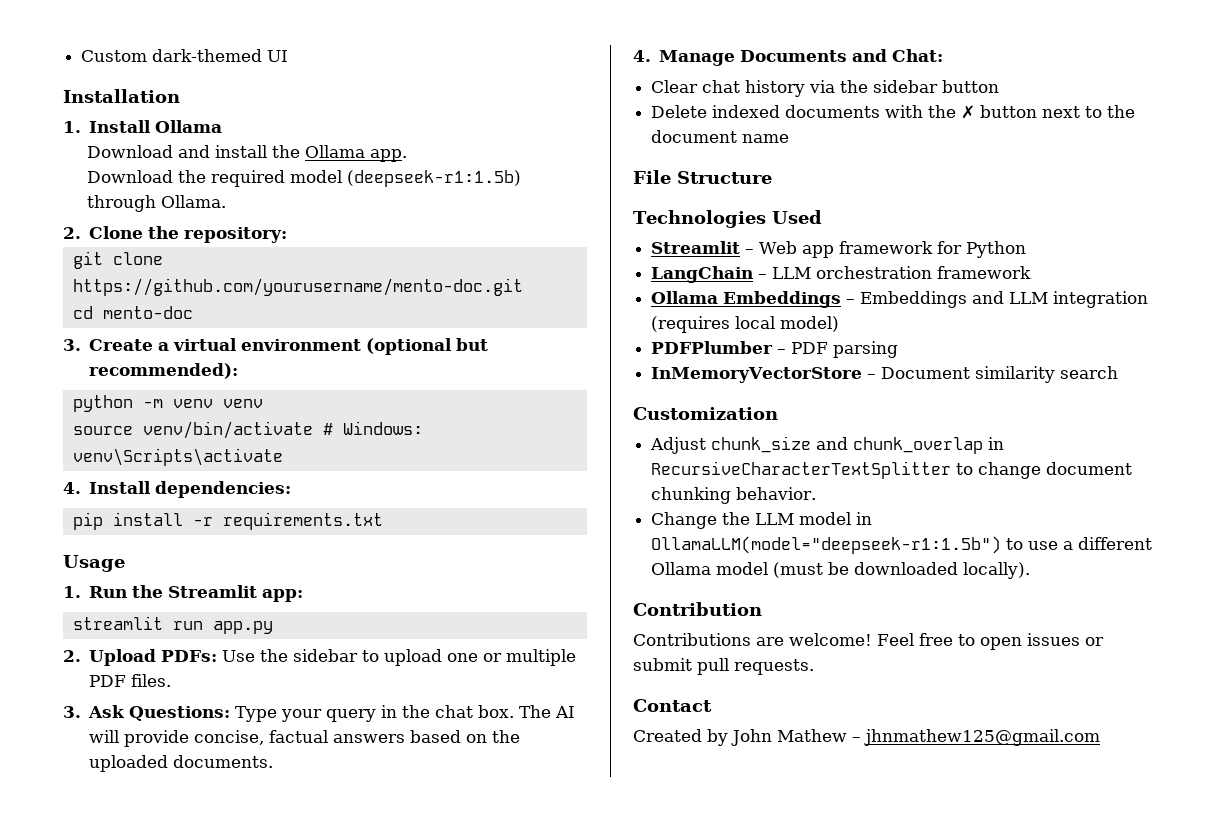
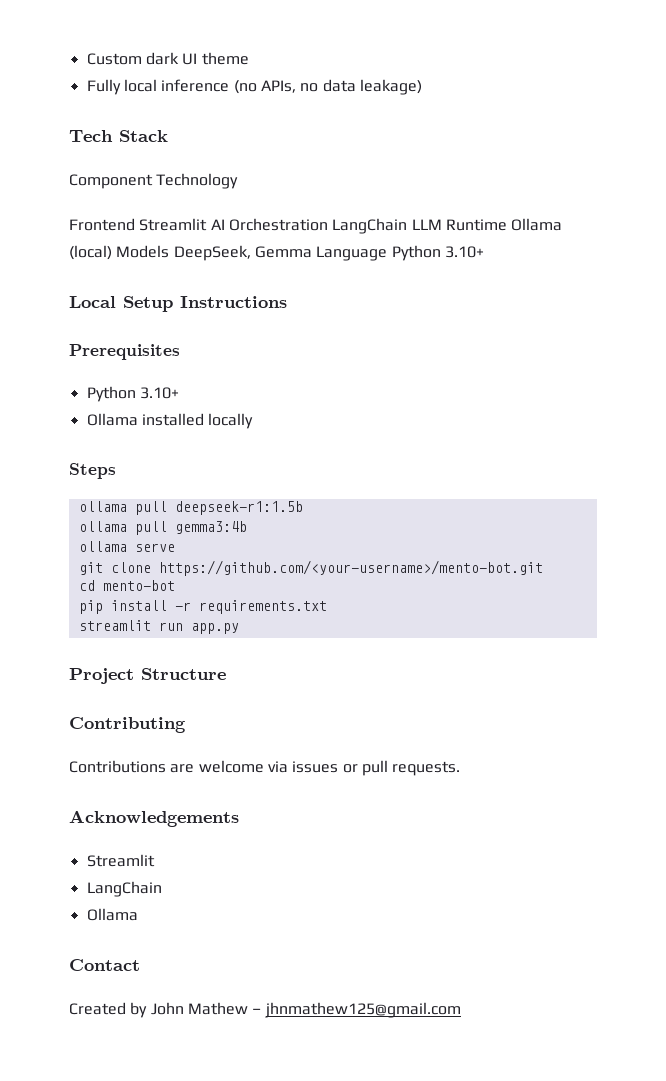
[152,49,263,62] dark-themed -> [145,52,179,65] dark
[63,89,180,103] [63,120,223,133] [87,145,408,162] [87,170,522,187] [87,195,227,212] [63,226,288,243] // Installation // 1. Install Ollama // Download and install the Ollama app. // Download the required model (deepseek-r1:1.5b) through Ollama. // 2. Clone the repository: -> [201,52,249,65] [86,79,422,95] [69,130,168,142] [69,173,239,189] [69,218,563,234] [69,245,484,261] [69,296,287,312] [69,344,180,360] [86,386,179,402] [86,413,254,429] [69,463,116,479] [78,501,303,515] [78,521,247,535] [78,541,175,552] theme // Fully local inference (no APIs, no data leakage) // Tech Stack // Component Technology // Frontend Streamlit AI Orchestration LangChain LLM Runtime Ollama (local) Models DeepSeek, Gemma Language Python 3.10+ // Local Setup Instructions // Prerequisites // Python 3.10+ // Ollama installed locally // Steps // ollama pull deepseek-r1:1.5b // ollama pull gemma3:4b // ollama serve
[72,278,523,296] https://github.com/yourusername/mento-doc.git -> [158,560,543,576] https://github.com/<your-username>/mento-bot.git
[102,306,193,319] [63,338,489,355] [89,363,239,379] [72,395,263,412] [72,421,423,439] [72,448,283,466] [63,481,292,498] [72,512,383,530] [63,555,125,572] [63,585,304,602] [72,616,273,634] [63,649,577,666] [89,674,172,687] [63,705,576,722] [89,730,521,747] [89,755,274,772] [633,49,944,66] [651,80,1000,97] [651,105,1136,119] [651,130,790,143] [633,170,772,184] [633,210,822,228] [651,241,1027,258] [651,266,1032,283] [651,291,1149,308] [651,316,840,333] [651,341,899,358] [651,366,1119,383] [633,407,778,420] [650,436,1005,454] [651,461,1133,479] [651,487,817,504] [651,512,873,529] [651,536,1153,554] [651,562,1031,579] [633,602,762,616] [633,633,1022,650] mento-doc // 3. Create a virtual environment (optional but recommended): // python -m venv venv // source venv/bin/activate # Windows: venv\Scripts\activate // 4. Install dependencies: // pip install -r requirements.txt // Usage // 1. Run the Streamlit app: // streamlit run app.py // 2. Upload PDFs: Use the sidebar to upload one or multiple PDF files. // 3. Ask Questions: Type your query in the chat box. The AI will provide concise, factual answers based on the uploaded documents. // 4. Manage Documents and Chat: // Clear chat history via the sidebar button // Delete indexed documents with the ✗ button next to the document name // File Structure // Technologies Used // Streamlit – Web app framework for Python // LangChain – LLM orchestration framework // Ollama Embeddings – Embeddings and LLM integration (requires local model) // PDFPlumber – PDF parsing // InMemoryVectorStore – Document similarity search // Customization // Adjust chunk_size and chunk_overlap in RecursiveCharacterTextSplitter to change document chunking behavior. // Change the LLM model in OllamaLLM(model="deepseek-r1:1.5b") to use a different Ollama model (must be downloaded locally). // Contribution // Contributions are welcome! Feel free to open -> [102,580,175,591] [78,600,327,614] [78,620,239,634] [69,668,226,684] [69,717,186,733] [69,760,288,773] mento-bot // pip install -r requirements.txt // streamlit run app.py // Project Structure // Contributing // Contributions are welcome via
[633,658,692,671] submit -> (358, 768) none
(814, 667) none -> [69,810,239,827] [86,854,155,867] [86,881,162,897] [86,908,138,921] // Acknowledgements // Streamlit // LangChain // Ollama

